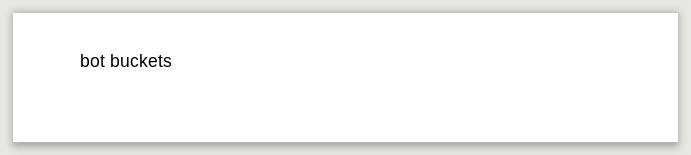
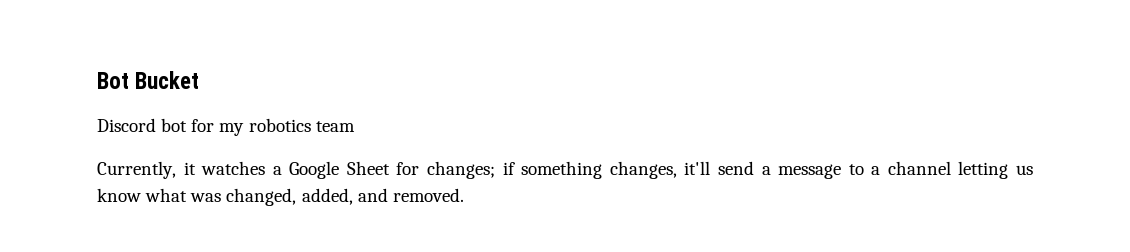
[80,54,172,67] bot buckets -> [97,71,200,89] [97,118,355,136] [97,161,1033,179] [97,188,464,206] Bot Bucket // Discord bot for my robotics team // Currently, it watches a Google Sheet for changes; if something changes, it'll send a message to a channel letting us know what was changed, added, and removed.

